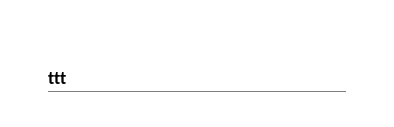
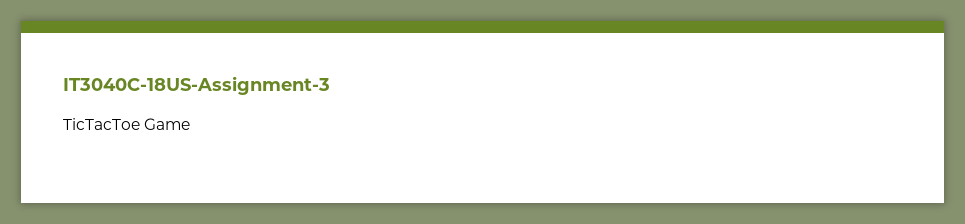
[48,72,66,84] ttt -> [63,76,330,95] [63,118,191,130] IT3040C-18US-Assignment-3 // TicTacToe Game

